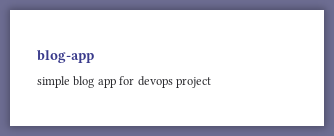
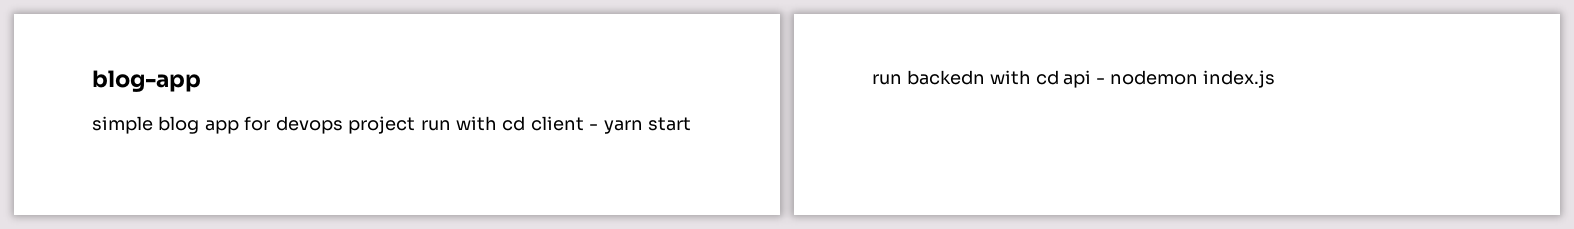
(211, 82) none -> [420,116,692,134] [872,70,1276,88] run with cd client - yarn start run backedn with cd api - nodemon index.js

